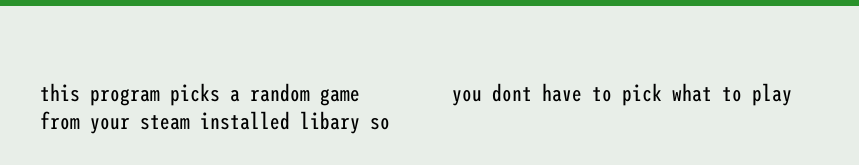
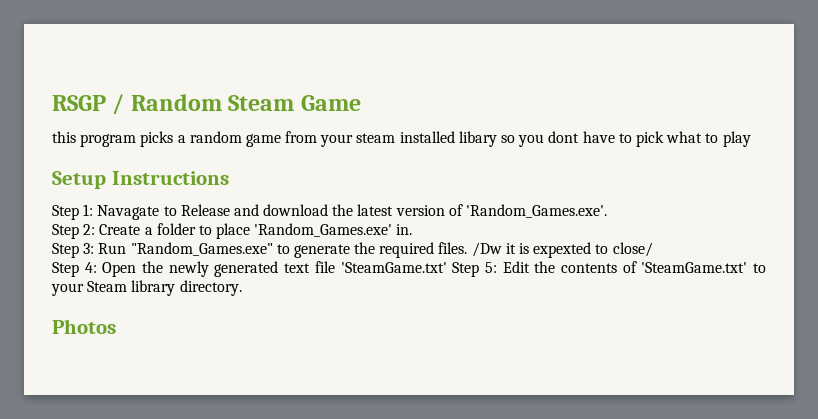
(40, 92) none -> [52,94,361,115] RSGP / Random Steam Game //
(792, 94) none -> [52,171,229,189] [52,204,608,220] [52,223,413,239] [52,242,653,258] [52,261,766,277] [51,280,242,296] [52,319,116,334] // Setup Instructions // Step 1: Navagate to Release and download the latest version of 'Random_Games.exe'. // Step 2: Create a folder to place 'Random_Games.exe' in. // Step 3: Run "Random_Games.exe" to generate the required files. /Dw it is expexted to close/ // Step 4: Open the newly generated text file 'SteamGame.txt' Step 5: Edit the contents of 'SteamGame.txt' to your Steam library directory. // Photos

